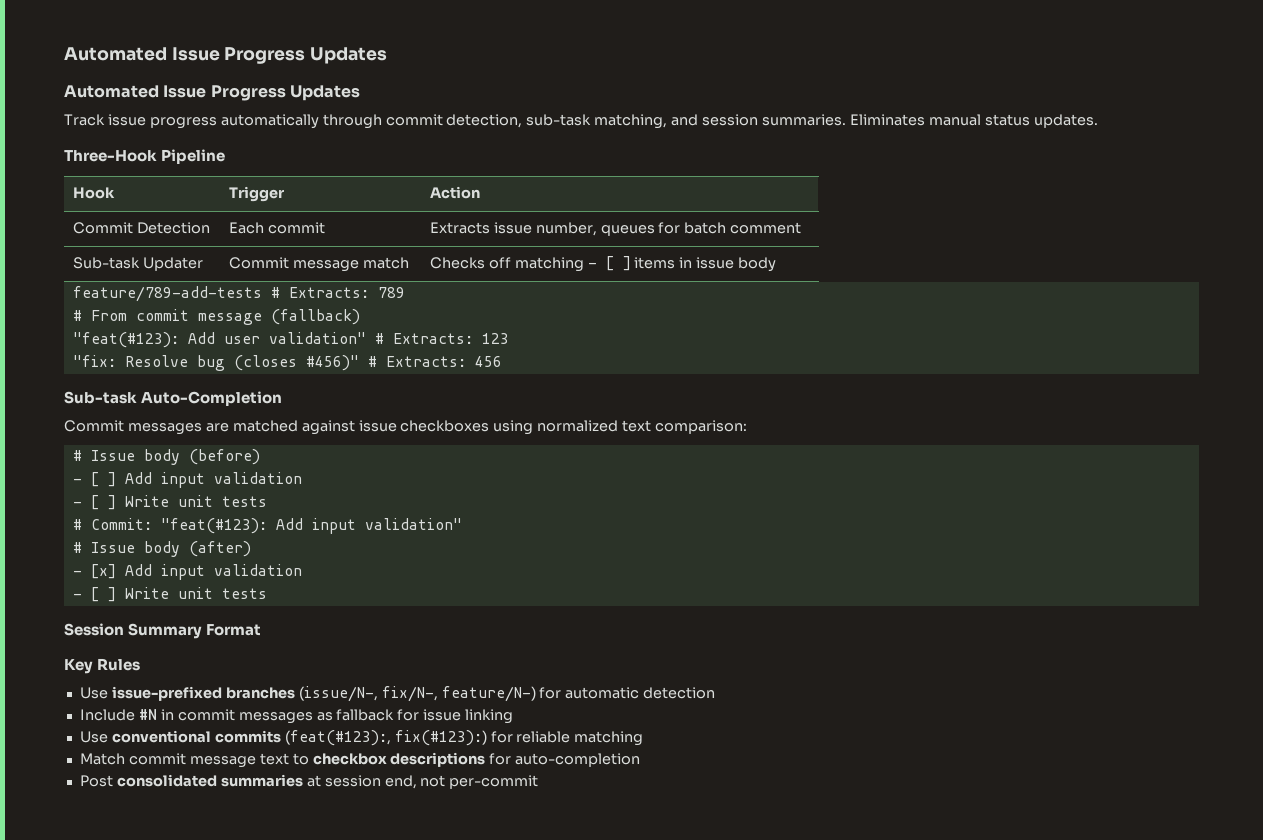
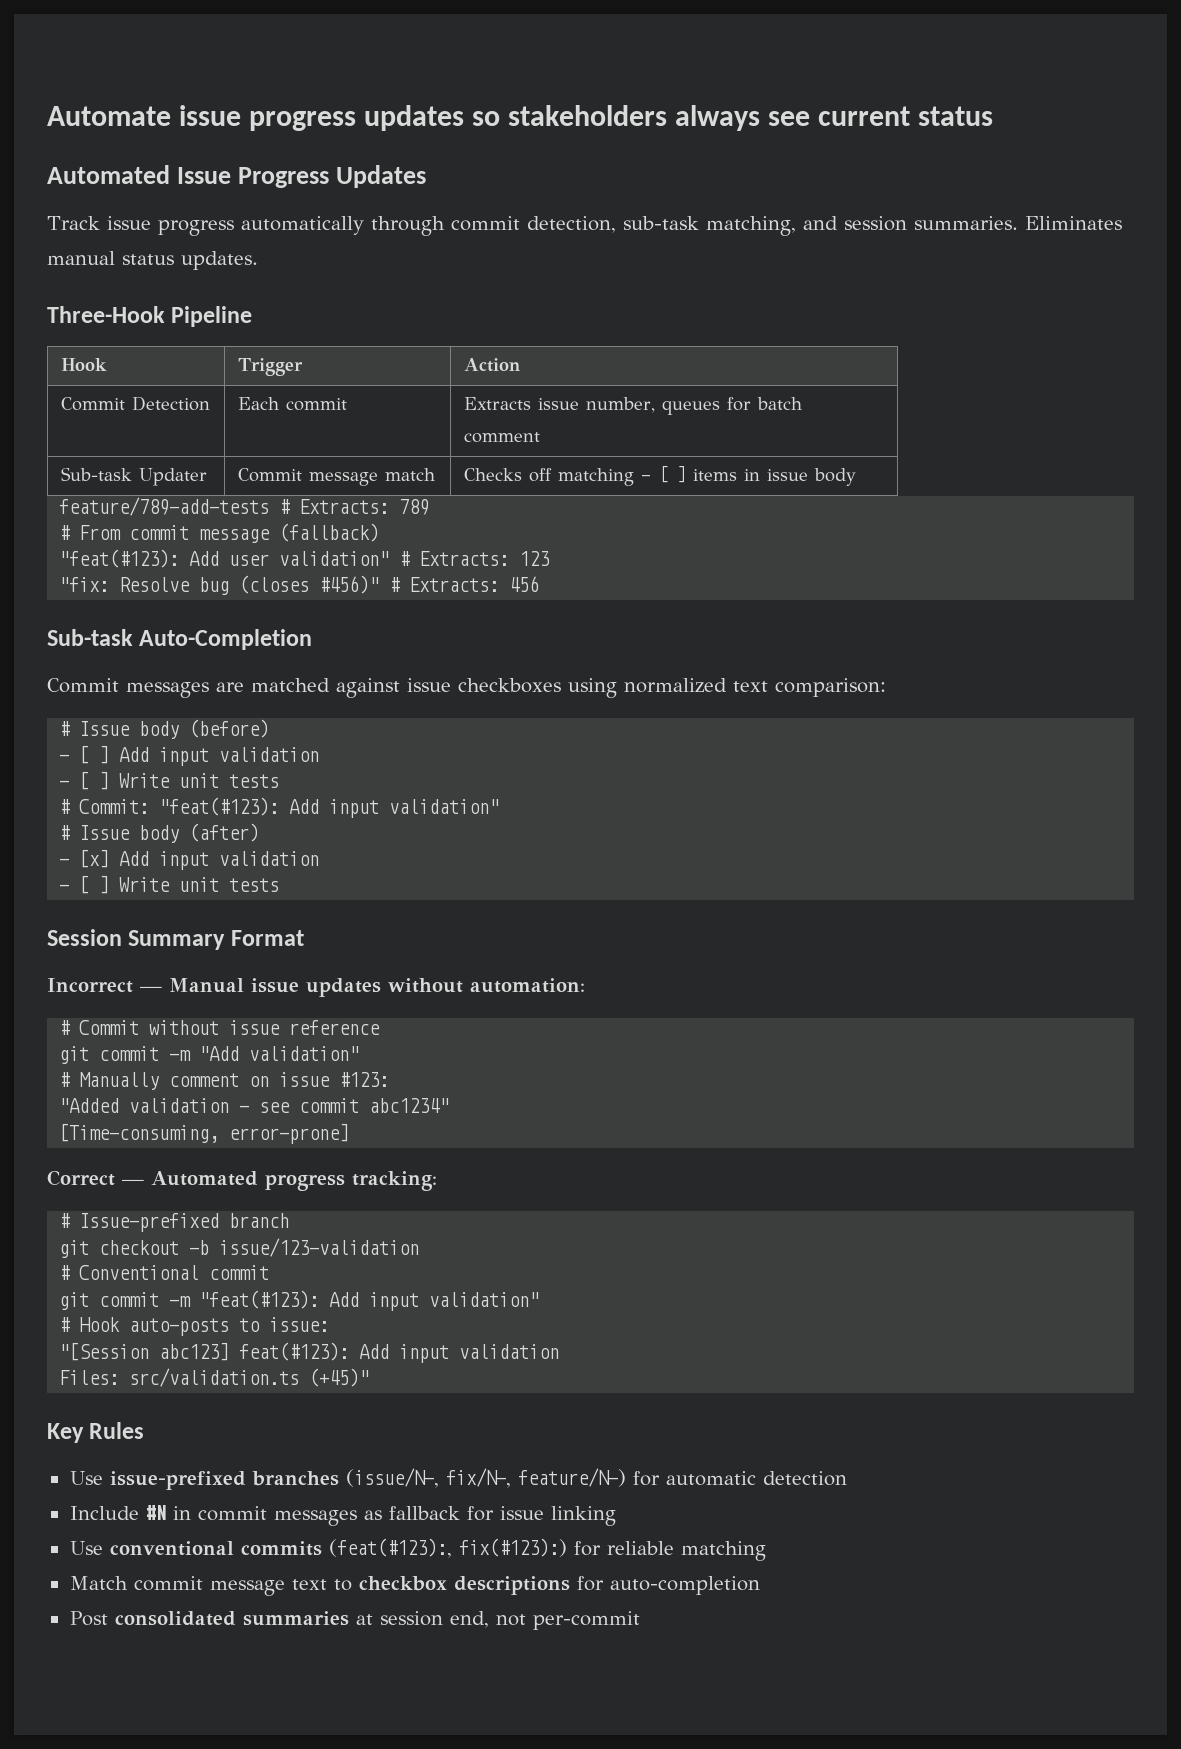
[64,47,388,64] Automated Issue Progress Updates -> [47,105,993,131] Automate issue progress updates so stakeholders always see current status
(262, 630) none -> [47,978,585,997] [59,1020,381,1035] [59,1046,360,1064] [59,1072,390,1090] [59,1098,450,1113] [59,1123,350,1144] [47,1170,437,1191] [59,1213,290,1232] [59,1238,420,1258] [59,1265,270,1280] [59,1290,540,1311] [59,1317,330,1336] [59,1342,560,1363] [59,1368,370,1387] // Incorrect — Manual issue updates without automation: // # Commit without issue reference // git commit -m "Add validation" // # Manually comment on issue #123: // "Added validation - see commit abc1234" // [Time-consuming, error-prone] // Correct — Automated progress tracking: // # Issue-prefixed branch // git checkout -b issue/123-validation // # Conventional commit // git commit -m "feat(#123): Add input validation" // # Hook auto-posts to issue: // "[Session abc123] feat(#123): Add input validation // Files: src/validation.ts (+45)"

